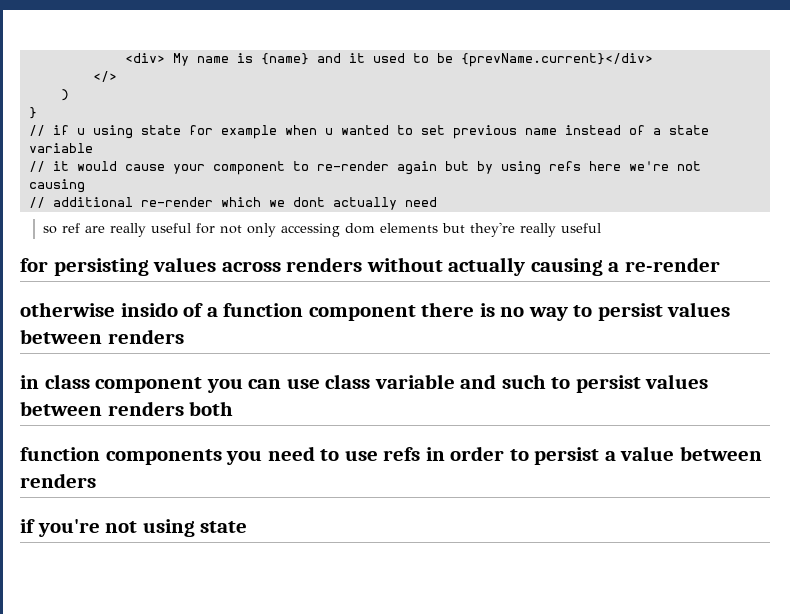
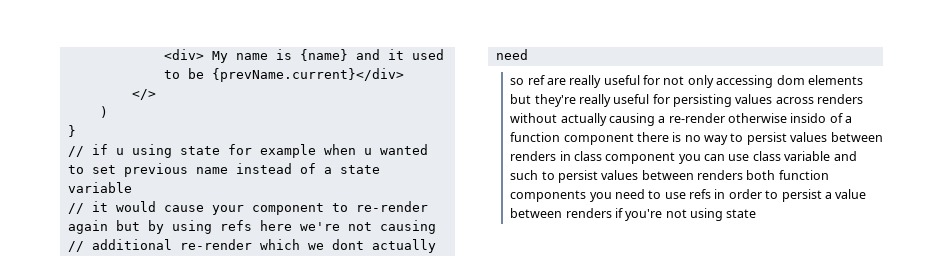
(601, 228) // -> (650, 99) none
(720, 264) // -> (725, 118) none
(184, 336) // -> (557, 156) none
(234, 408) // -> (776, 175) none
(96, 480) // -> (612, 213) none

